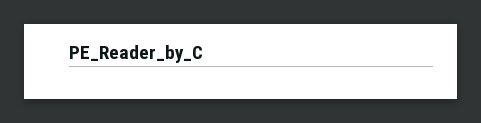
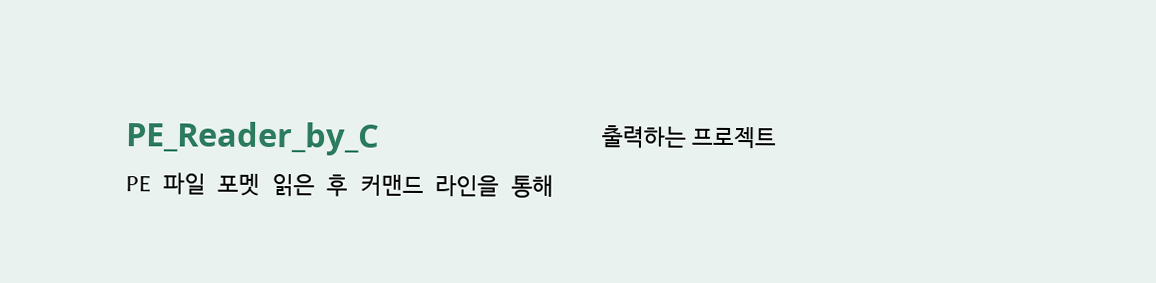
(203, 54) none -> [125,172,554,198] [601,125,778,150] // PE 파일 포멧 읽은 후 커맨드 라인을 통해 출력하는 프로젝트

